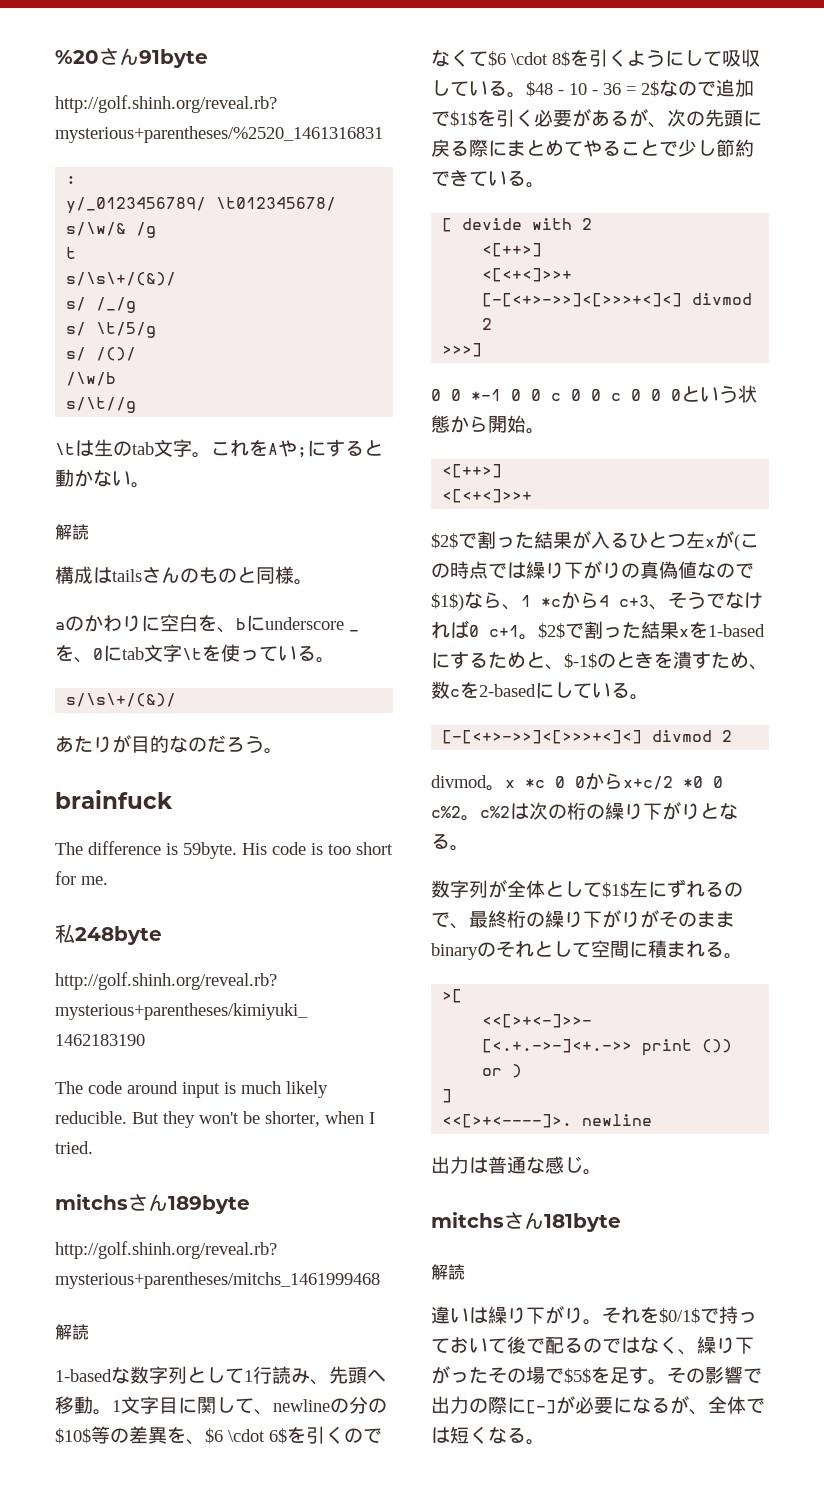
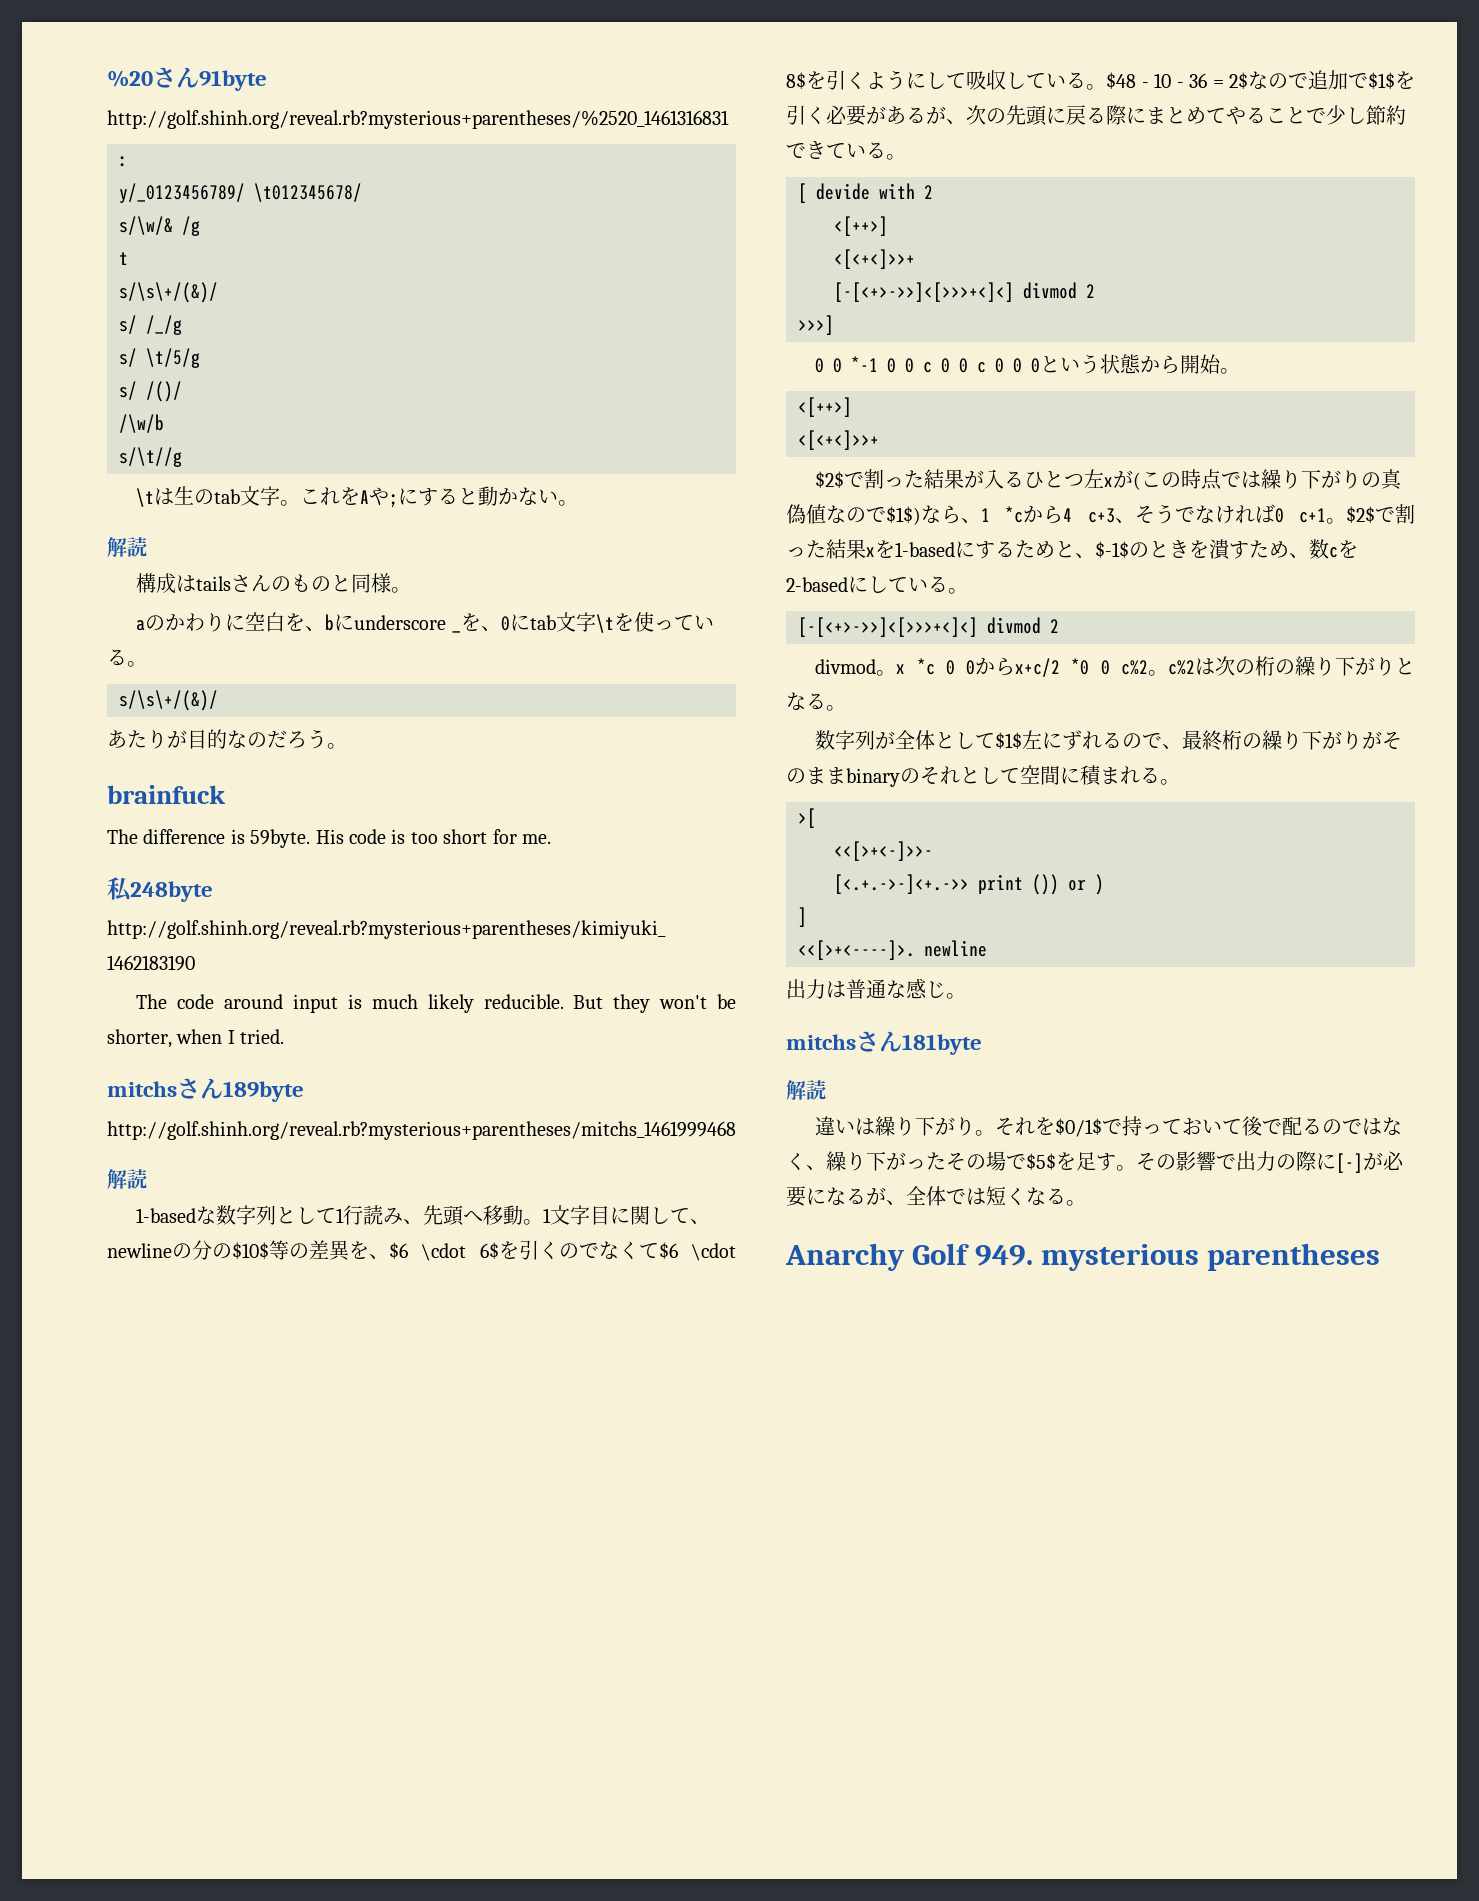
(545, 1442) none -> [785,1243,1381,1271] // Anarchy Golf 949. mysterious parentheses

